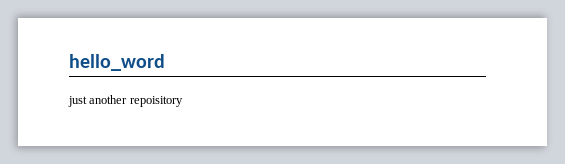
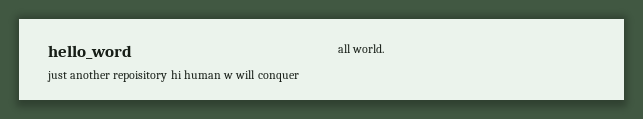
(183, 101) none -> [170,70,299,82] [338,44,385,53] hi human w will conquer all world.

